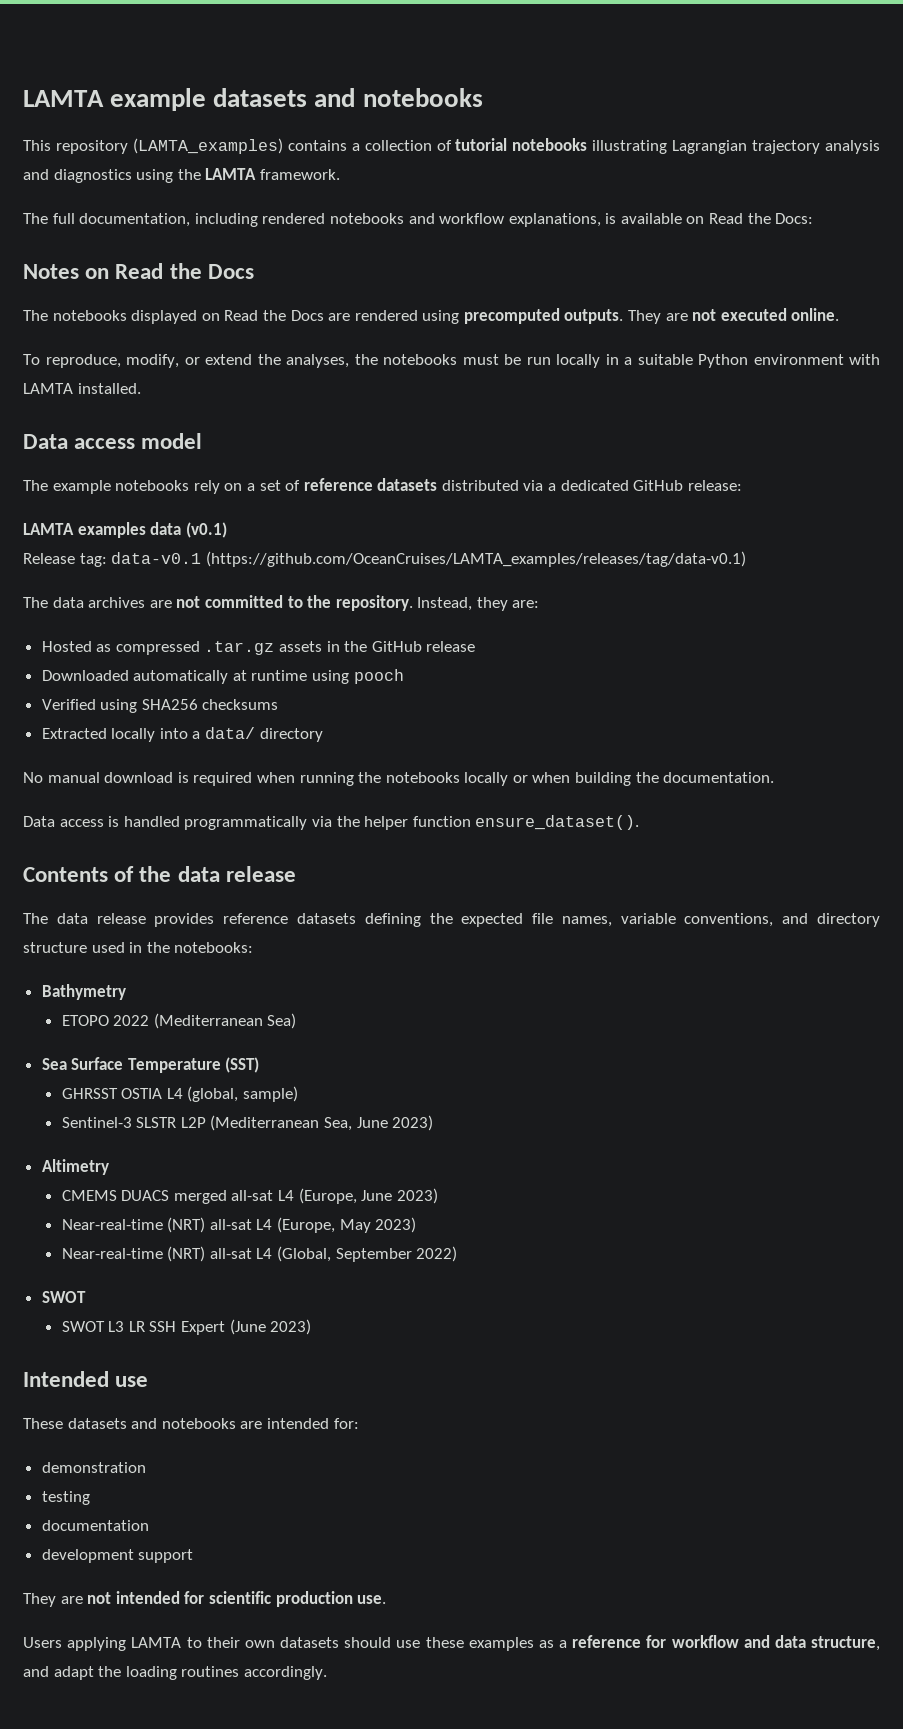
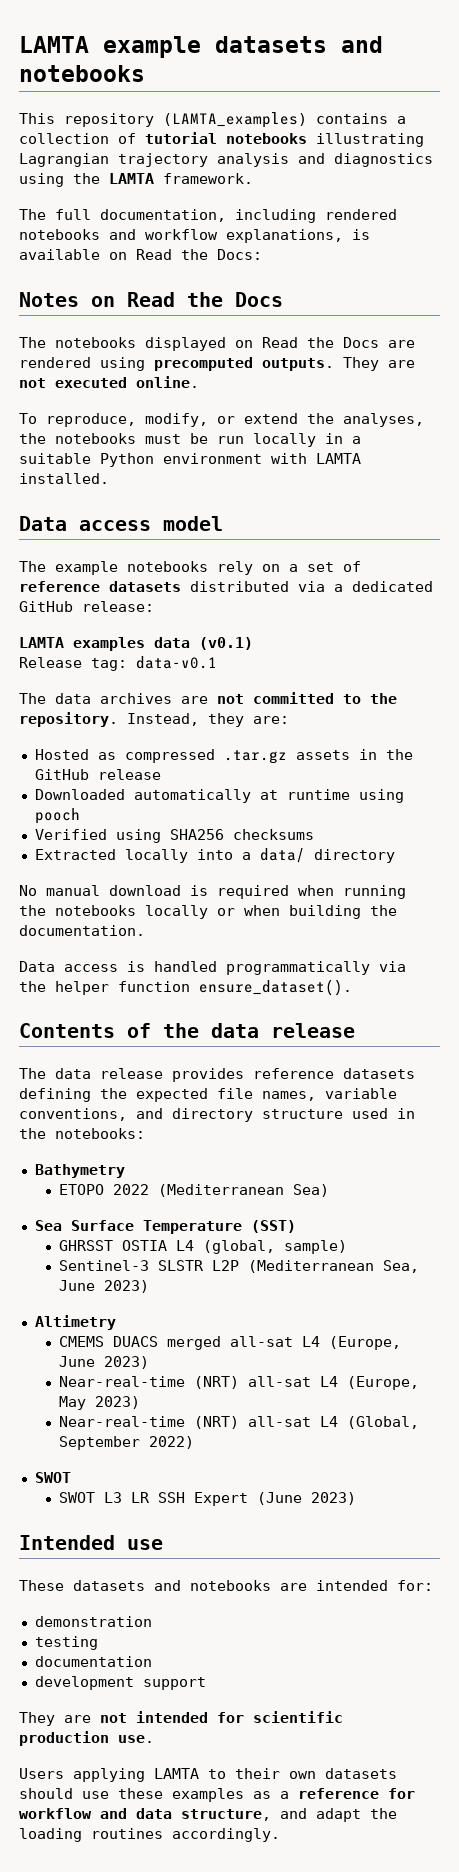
[205,551,746,567] (https://github.com/OceanCruises/LAMTA_examples/releases/tag/data-v0.1) -> (217, 662) none

